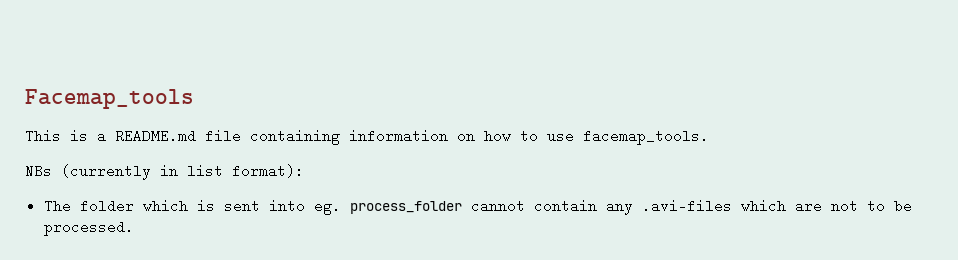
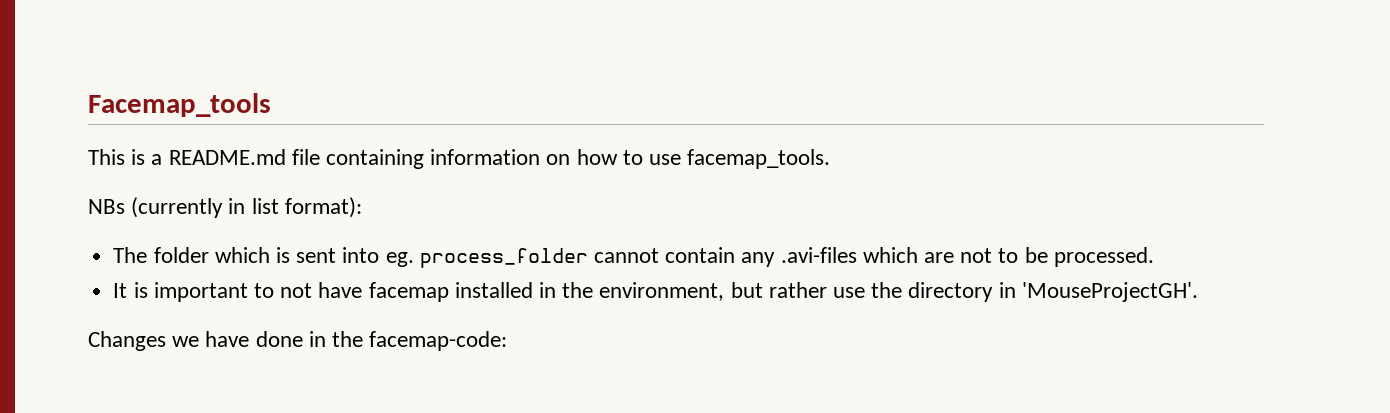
(134, 228) none -> [113,282,1198,302] [88,331,508,351] // It is important to not have facemap installed in the environment, but rather use the directory in 'MouseProjectGH'. // Changes we have done in the facemap-code:

